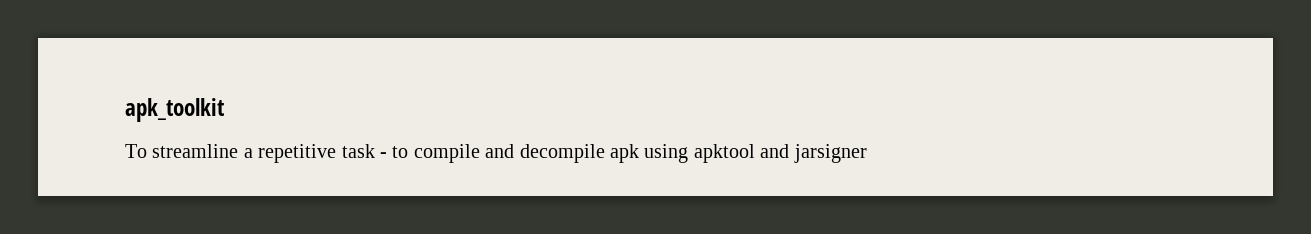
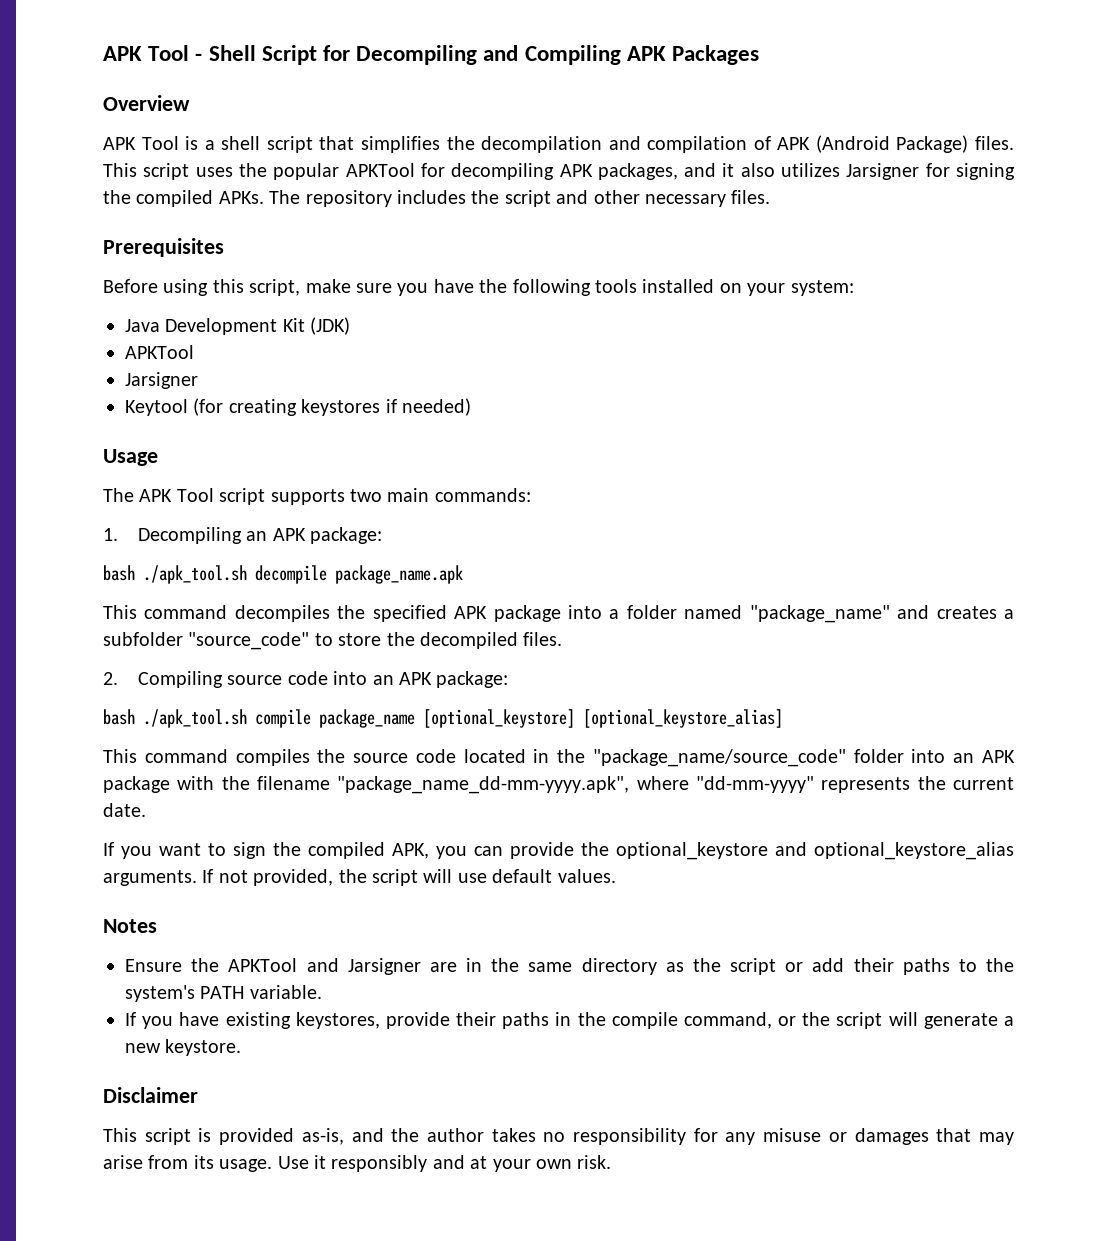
[125,98,224,122] [125,144,867,163] apk_toolkit // To streamline a repetitive task - to compile and decompile apk using apktool and jarsigner -> [103,45,760,65] [103,95,190,111] [103,135,1014,153] [103,163,1015,180] [103,190,771,207] [103,238,224,257] [103,279,854,296] [125,317,351,335] [125,345,194,359] [125,372,198,389] [125,398,471,416] [103,449,158,466] [103,488,531,505] [103,527,383,544] [103,565,463,584] [103,605,1015,623] [103,632,563,650] [103,671,509,688] [103,709,783,728] [103,749,1016,767] [103,776,1015,794] [103,803,146,817] [103,842,1014,860] [103,869,616,886] [103,919,157,933] [125,958,1014,975] [125,985,322,1002] [125,1012,1014,1029] [125,1039,242,1056] [103,1087,198,1103] [103,1128,1015,1145] [103,1155,612,1172] APK Tool - Shell Script for Decompiling and Compiling APK Packages // Overview // APK Tool is a shell script that simplifies the decompilation and compilation of APK (Android Package) files. This script uses the popular APKTool for decompiling APK packages, and it also utilizes Jarsigner for signing the compiled APKs. The repository includes the script and other necessary files. // Prerequisites // Before using this script, make sure you have the following tools installed on your system: // Java Development Kit (JDK) // APKTool // Jarsigner // Keytool (for creating keystores if needed) // Usage // The APK Tool script supports two main commands: // 1. Decompiling an APK package: // bash ./apk_tool.sh decompile package_name.apk // This command decompiles the specified APK package into a folder named "package_name" and creates a subfolder "source_code" to store the decompiled files. // 2. Compiling source code into an APK package: // bash ./apk_tool.sh compile package_name [optional_keystore] [optional_keystore_alias] // This command compiles the source code located in the "package_name/source_code" folder into an APK package with the filename "package_name_dd-mm-yyyy.apk", where "dd-mm-yyyy" represents the current date. // If you want to sign the compiled APK, you can provide the optional_keystore and optional_keystore_alias arguments. If not provided, the script will use default values. // Notes // Ensure the APKTool and Jarsigner are in the same directory as the script or add their paths to the system's PATH variable. // If you have existing keystores, provide their paths in the compile command, or the script will generate a new keystore. // Disclaimer // This script is provided as-is, and the author takes no responsibility for any misuse or damages that may arise from its usage. Use it responsibly and at your own risk.

